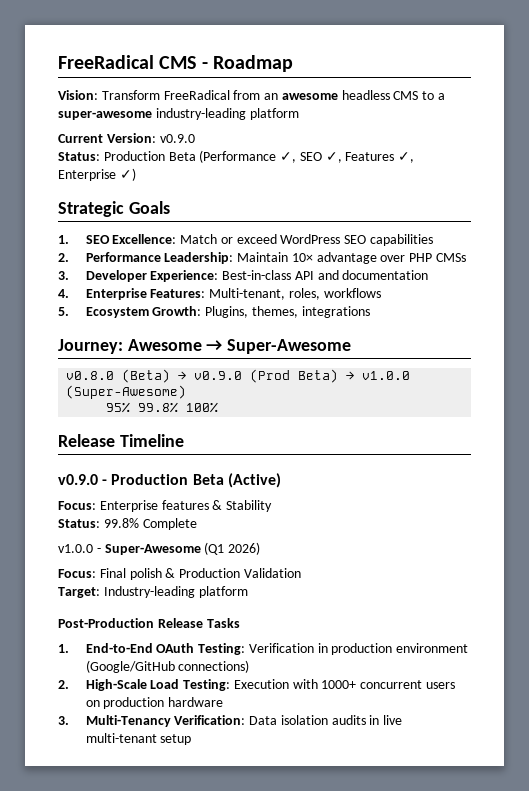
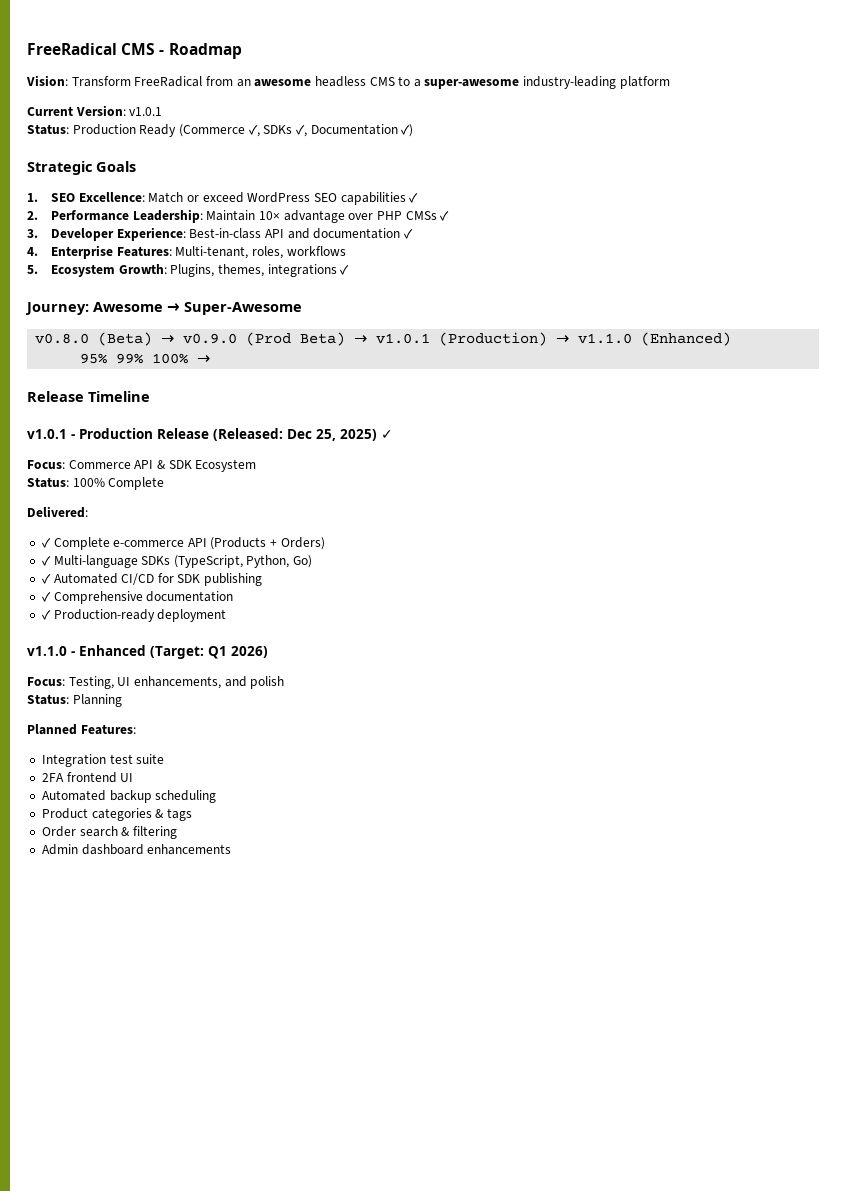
[159,134,195,143] v0.9.0 -> [129,107,163,116] v1.0.1
[168,150,415,163] [58,169,116,181] Beta (Performance ✓, SEO ✓, Features ✓, Enterprise -> [139,124,398,137] Ready (Commerce ✓, SDKs ✓, Documentation
(433, 240) none -> [409,193,419,203] ✓
(466, 257) none -> [440,211,450,221] ✓
(429, 275) none -> [404,229,414,239] ✓
(370, 312) none -> [340,265,350,275] ✓
[362,371,411,380] [66,385,187,399] v1.0.0 (Super-Awesome) -> [376,332,732,346] v1.0.1 (Production) → v1.1.0 (Enhanced)
[138,402,219,413] 99.8% 100% -> [116,353,211,364] 99% 100% →
[58,474,98,485] v0.9.0 -> [27,429,67,439] v1.0.1
[192,473,281,488] [58,500,273,512] [58,518,139,528] Beta (Active) // Focus: Enterprise features & Stability // Status: 99.8% -> [157,428,393,441] [27,459,257,472] [27,477,105,488] Release (Released: Dec 25, 2025) ✓ // Focus: Commerce API & SDK Ecosystem // Status: 100%
[58,542,261,555] [58,568,301,580] [58,586,248,598] [58,618,240,628] [58,643,469,655] [85,660,250,673] [58,679,455,691] [85,697,224,709] [58,715,403,727] [85,733,192,745] v1.0.0 - Super-Awesome (Q1 2026) // Focus: Final polish & Production Validation // Target: Industry-leading platform // Post-Production Release Tasks // 1. End-to-End OAuth Testing: Verification in production environment (Google/GitHub connections) // 2. High-Scale Load Testing: Execution with 1000+ concurrent users on production hardware // 3. Multi-Tenancy Verification: Data isolation audits in live multi-tenant setup -> [27,506,88,518] [41,537,325,550] [41,555,313,568] [41,573,263,586] [41,591,234,604] [41,609,227,622] [27,645,268,659] [27,676,285,689] [27,694,122,707] [27,724,136,735] [41,754,165,767] [41,772,134,783] [41,790,217,803] [41,808,192,821] [41,826,177,839] [41,844,232,855] Delivered: // ✓ Complete e-commerce API (Products + Orders) // ✓ Multi-language SDKs (TypeScript, Python, Go) // ✓ Automated CI/CD for SDK publishing // ✓ Comprehensive documentation // ✓ Production-ready deployment // v1.1.0 - Enhanced (Target: Q1 2026) // Focus: Testing, UI enhancements, and polish // Status: Planning // Planned Features: // Integration test suite // 2FA frontend UI // Automated backup scheduling // Product categories & tags // Order search & filtering // Admin dashboard enhancements

